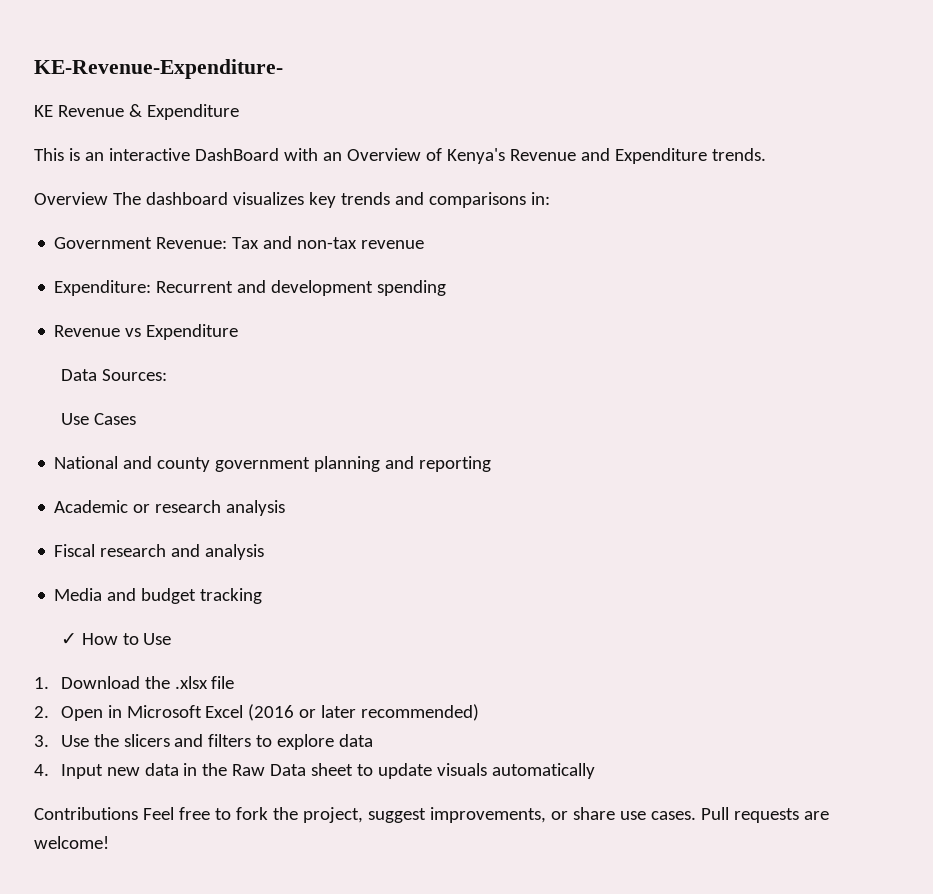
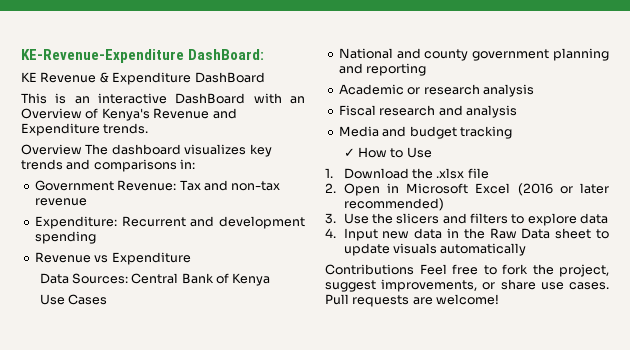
[34,59,283,79] KE-Revenue-Expenditure- -> [21,49,265,63] KE-Revenue-Expenditure DashBoard:
(239, 112) none -> [194,72,265,83] DashBoard
(167, 375) none -> [131,273,271,286] Central Bank of Kenya

